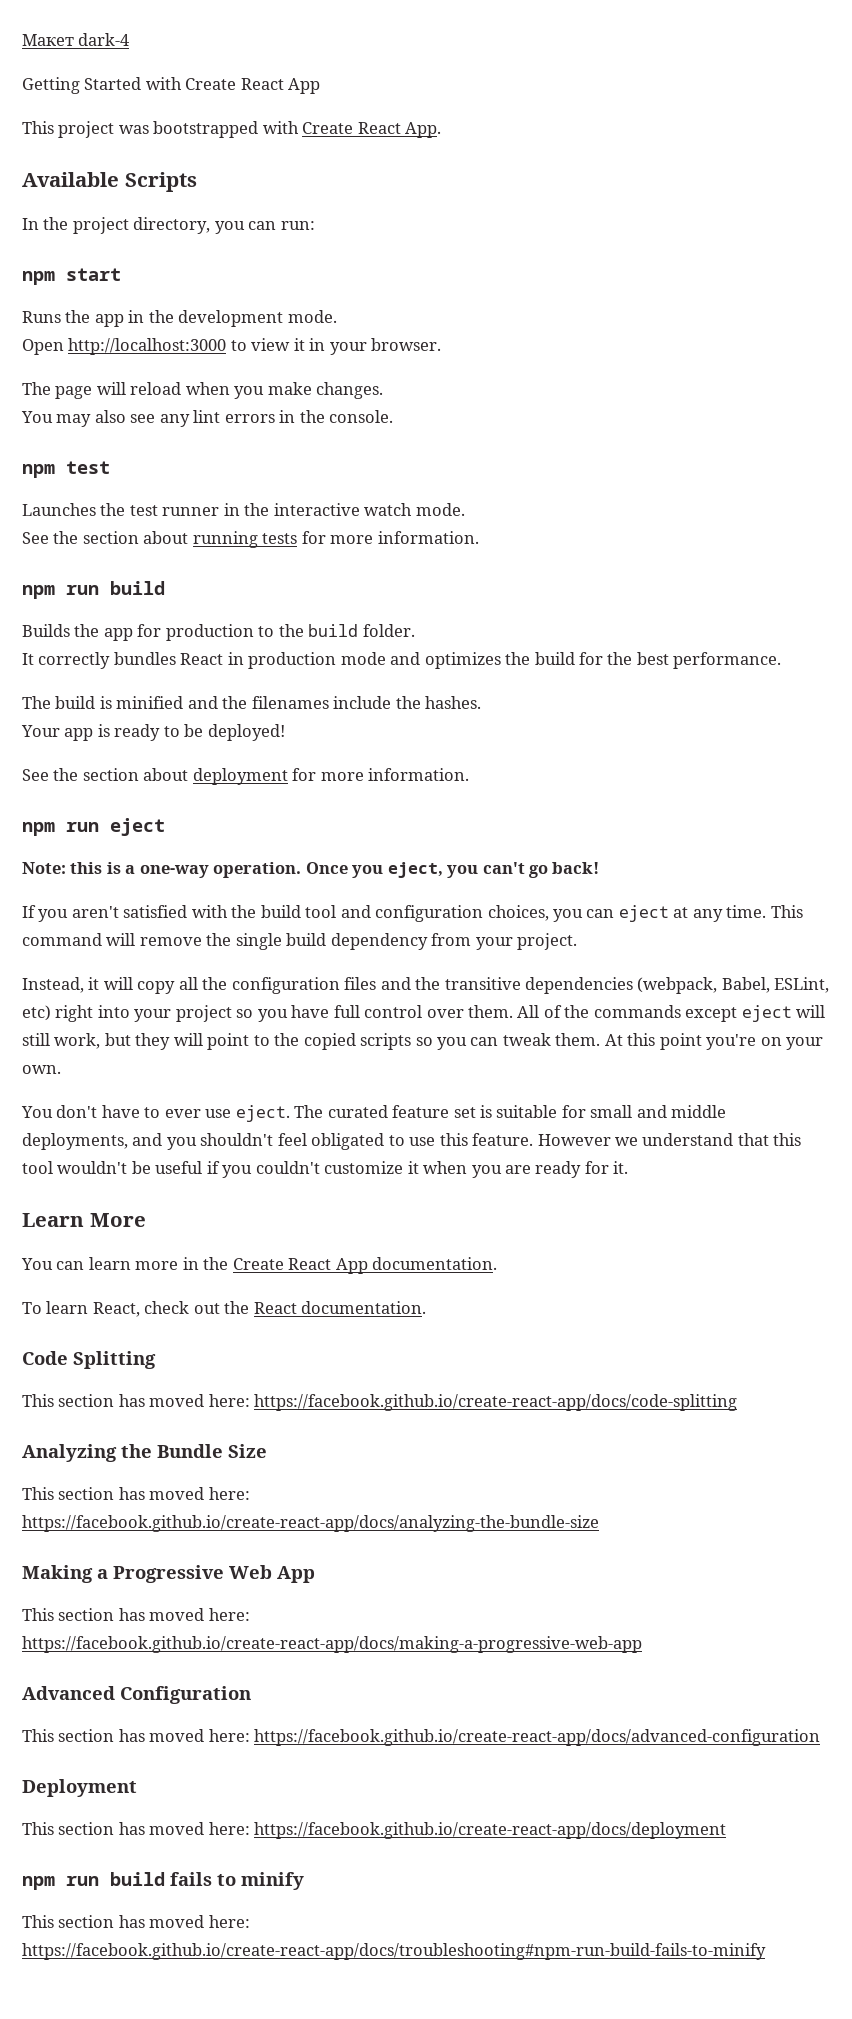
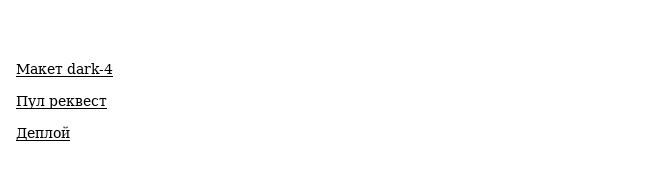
[22,77,321,94] [22,121,442,138] [22,172,197,192] [22,217,315,234] [22,268,121,285] [22,310,337,327] [22,338,442,355] [22,382,384,399] [21,410,394,427] [22,461,110,478] [22,503,465,516] [22,531,479,548] [22,581,165,599] [22,624,415,641] [22,652,782,669] [22,696,482,709] [21,724,285,741] [22,768,470,785] [22,818,165,836] [22,862,600,878] [22,905,803,922] [22,933,578,950] [22,977,830,994] [22,1005,826,1022] [22,1033,824,1050] [22,1065,61,1074] [21,1105,727,1122] [22,1133,802,1150] [22,1161,629,1178] [22,1213,146,1227] [21,1257,498,1274] [22,1301,427,1317] [22,1351,156,1369] [22,1394,738,1411] [22,1444,267,1462] [22,1487,250,1500] [22,1515,599,1532] [22,1565,315,1583] [22,1608,250,1621] [22,1636,642,1653] [22,1686,251,1704] [22,1729,821,1746] [22,1779,137,1797] [22,1822,727,1839] [22,1872,304,1890] [22,1915,250,1928] [22,1943,766,1960] Getting Started with Create React App // This project was bootstrapped with Create React App. // Available Scripts // In the project directory, you can run: // npm start // Runs the app in the development mode. // Open http://localhost:3000 to view it in your browser. // The page will reload when you make changes. // You may also see any lint errors in the console. // npm test // Launches the test runner in the interactive watch mode. // See the section about running tests for more information. // npm run build // Builds the app for production to the build folder. // It correctly bundles React in production mode and optimizes the build for the best performance. // The build is minified and the filenames include the hashes. // Your app is ready to be deployed! // See the section about deployment for more information. // npm run eject // Note: this is a one-way operation. Once you eject, you can't go back! // If you aren't satisfied with the build tool and configuration choices, you can eject at any time. This command will remove the single build dependency from your project. // Instead, it will copy all the configuration files and the transitive dependencies (webpack, Babel, ESLint, etc) right into your project so you have full control over them. All of the commands except eject will still work, but they will point to the copied scripts so you can tweak them. At this point you're on your own. // You don't have to ever use eject. The curated feature set is suitable for small and middle deployments, and you shouldn't feel obligated to use this feature. However we understand that this tool wouldn't be useful if you couldn't customize it when you are ready for it. // Learn More // You can learn more in the Create React App documentation. // To learn React, check out the React documentation. // Code Splitting // This section has moved here: https://facebook.github.io/create-react-app/docs/code-splitting // Analyzing the Bundle Size // This section has moved here: https://facebook.github.io/create-react-app/docs/analyzing-the-bundle-size // Making a Progressive Web App // This section has moved here: https://facebook.github.io/create-react-app/docs/making-a-progressive-web-app // Advanced Configuration // This section has moved here: https://facebook.github.io/create-react-app/docs/advanced-configuration // Deployment // This section has moved here: https://facebook.github.io/create-react-app/docs/deployment // npm run build fails to minify // This section has moved here: https://facebook.github.io/create-react-app/docs/troubleshooting#npm-run-build-fails-to-minify -> [16,96,107,109] [16,126,70,140] Пул реквест // Деплой

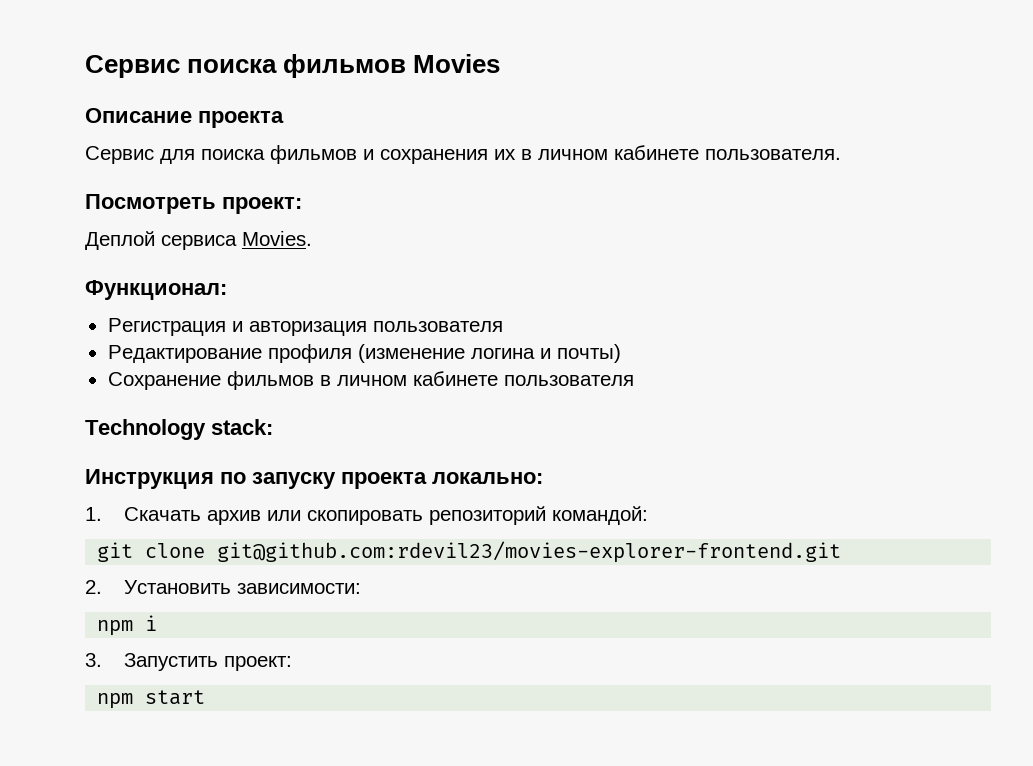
[16,63,113,74] [16,96,107,109] [16,126,70,140] Макет dark-4 // Пул реквест // Деплой -> [85,54,501,78] [85,108,284,128] [85,145,841,164] [85,194,302,214] [85,231,312,250] [85,280,227,300] [107,318,503,336] [107,344,621,363] [107,371,634,390] [85,419,273,440] [85,469,543,489] [85,506,648,525] [97,541,842,563] [85,580,361,594] [97,615,158,636] [85,653,292,671] [97,690,206,709] Сервис поиска фильмов Movies // Описание проекта // Сервис для поиска фильмов и сохранения их в личном кабинете пользователя. // Посмотреть проект: // Деплой сервиса Movies. // Функционал: // Регистрация и авторизация пользователя // Редактирование профиля (изменение логина и почты) // Сохранение фильмов в личном кабинете пользователя // Technology stack: // Инструкция по запуску проекта локально: // 1. Скачать архив или скопировать репозиторий командой: // git clone git@github.com:rdevil23/movies-explorer-frontend.git // 2. Установить зависимости: // npm i // 3. Запустить проект: // npm start

